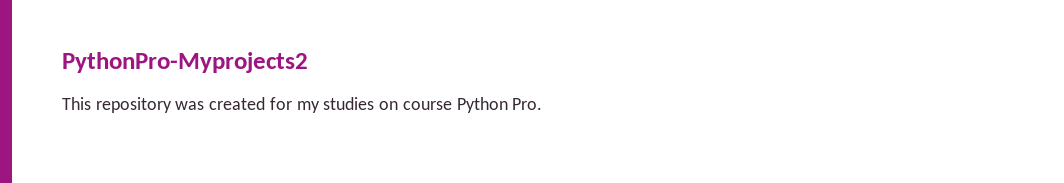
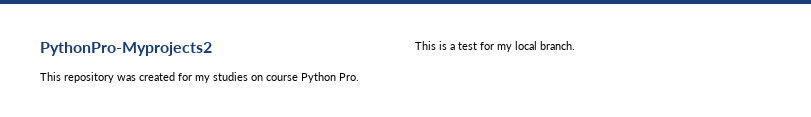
(543, 104) none -> [415,41,575,52] // This is a test for my local branch.

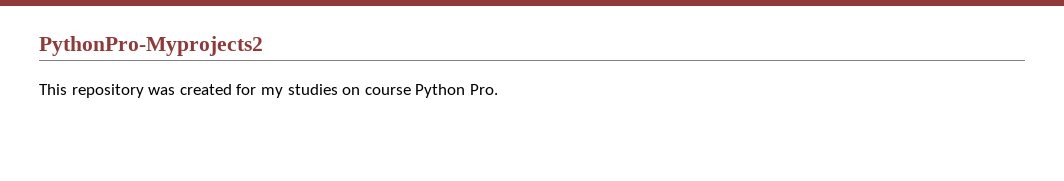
[415,41,575,52] // This is a test for my local branch. -> (498, 89) none

